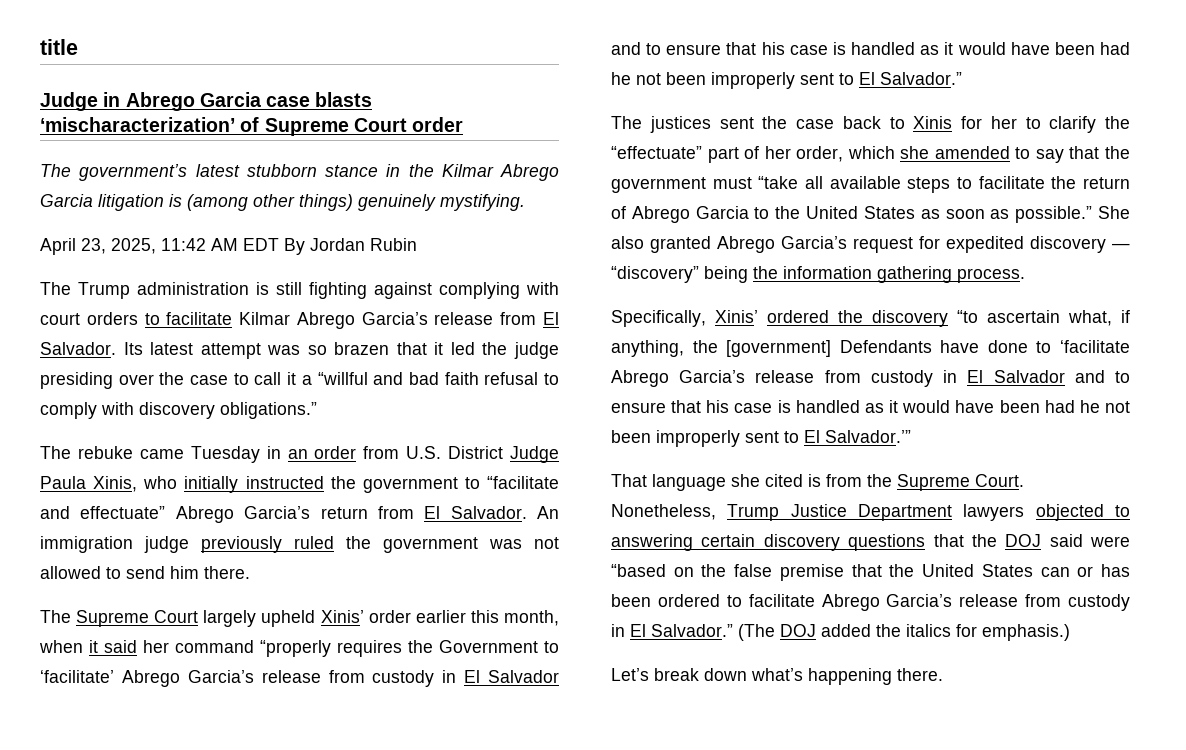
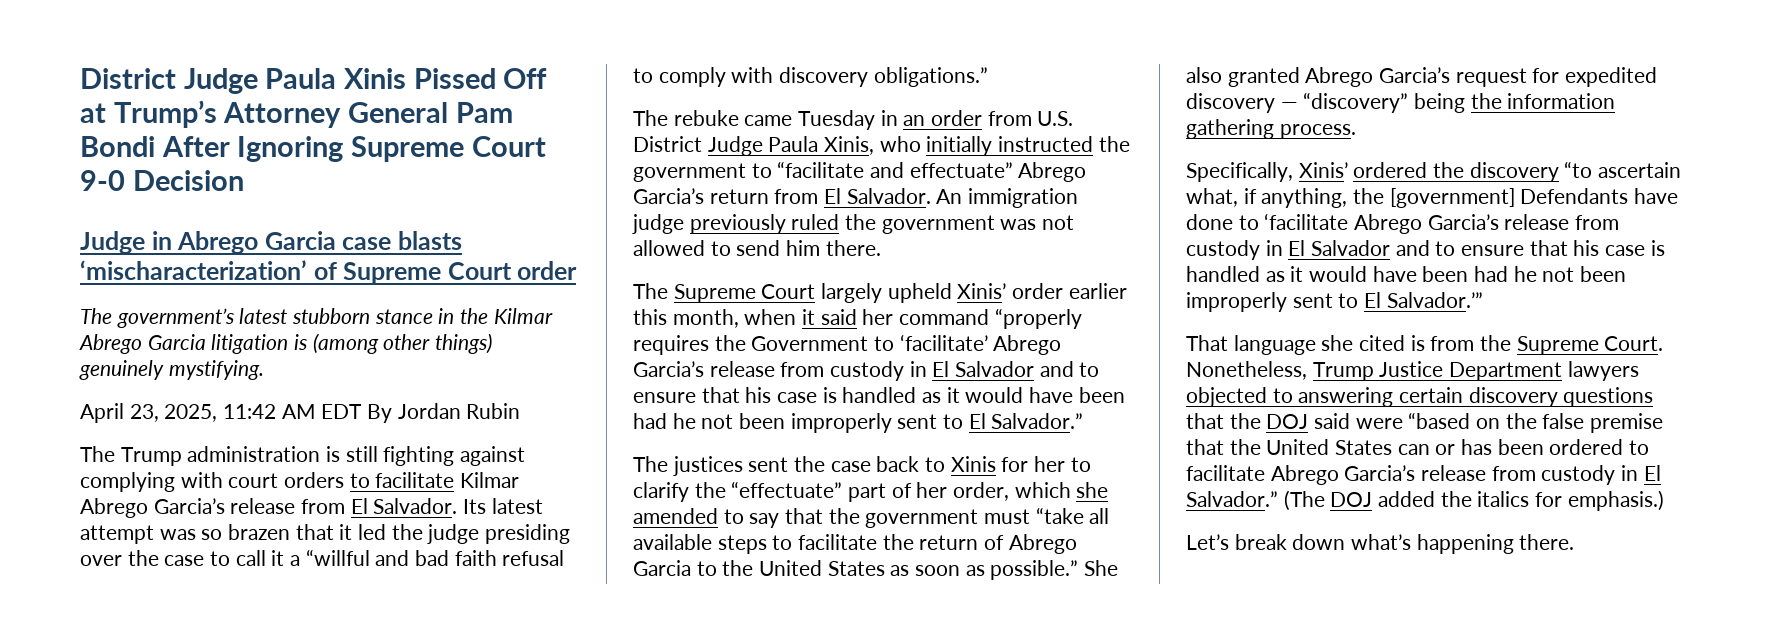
[40,39,78,55] title -> [80,68,548,94] [80,100,513,128] [80,136,546,162] [80,170,244,191] District Judge Paula Xinis Pissed Off at Trump’s Attorney General Pam Bondi After Ignoring Supreme Court 9-0 Decision

